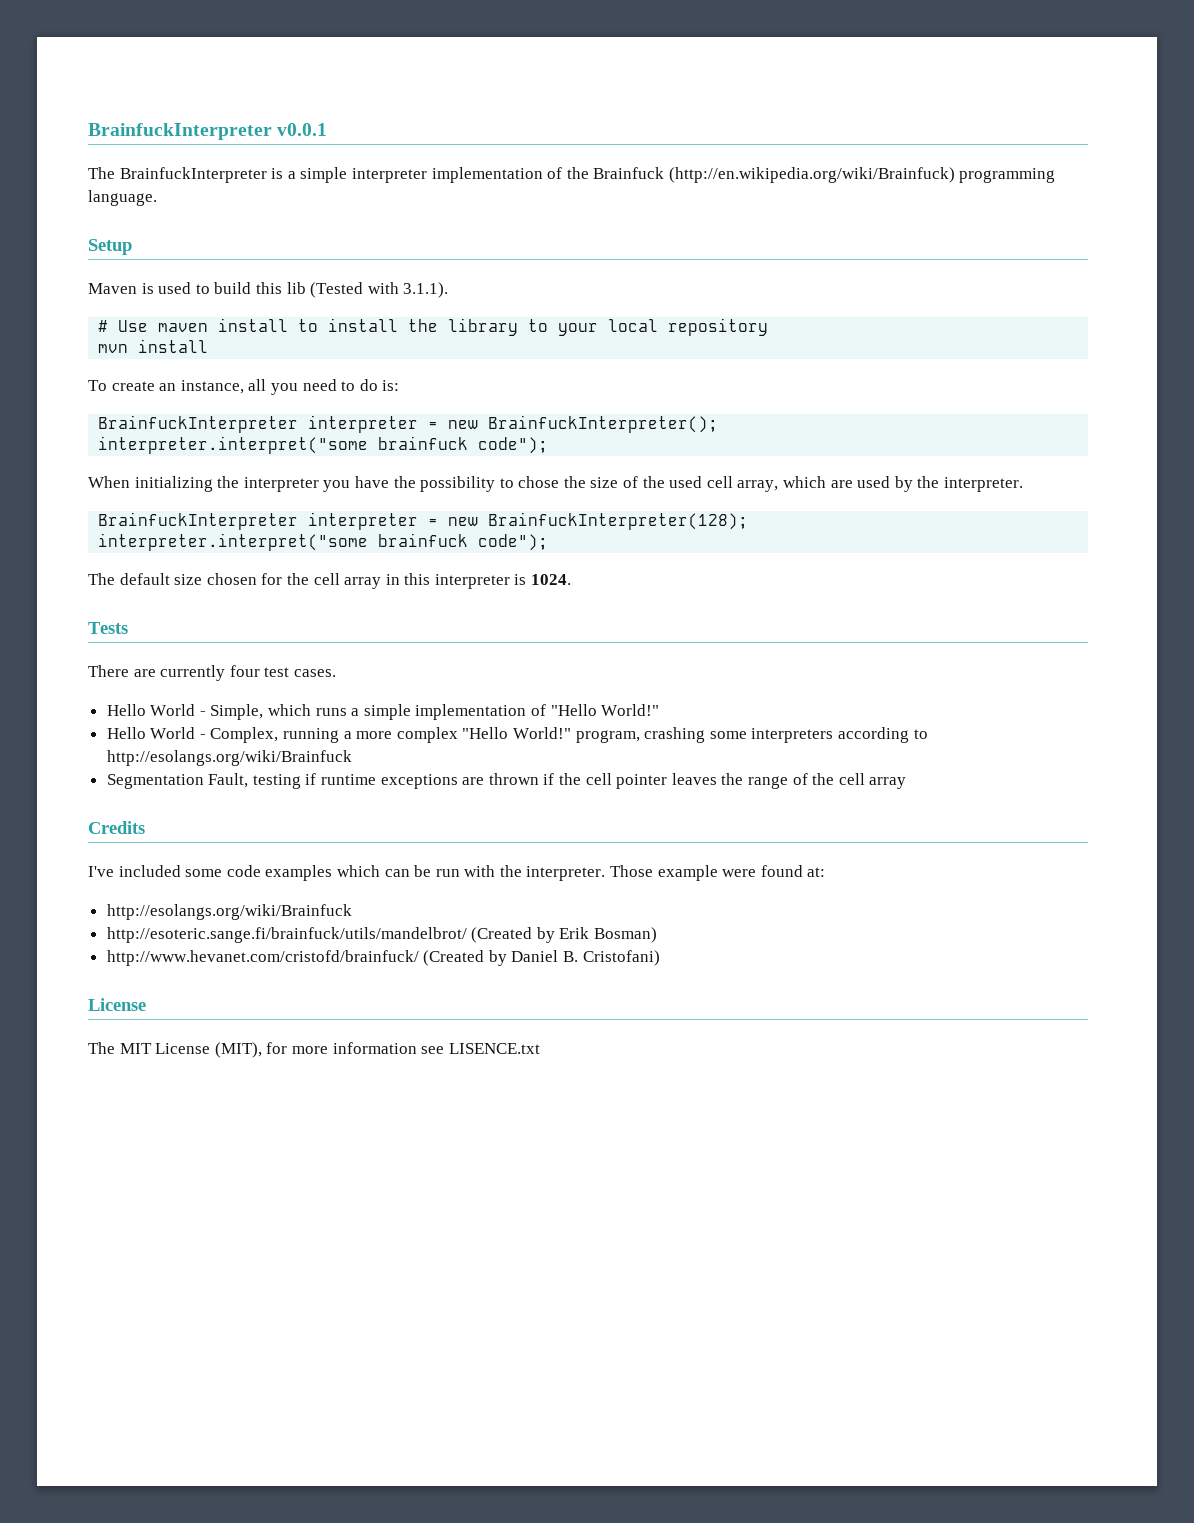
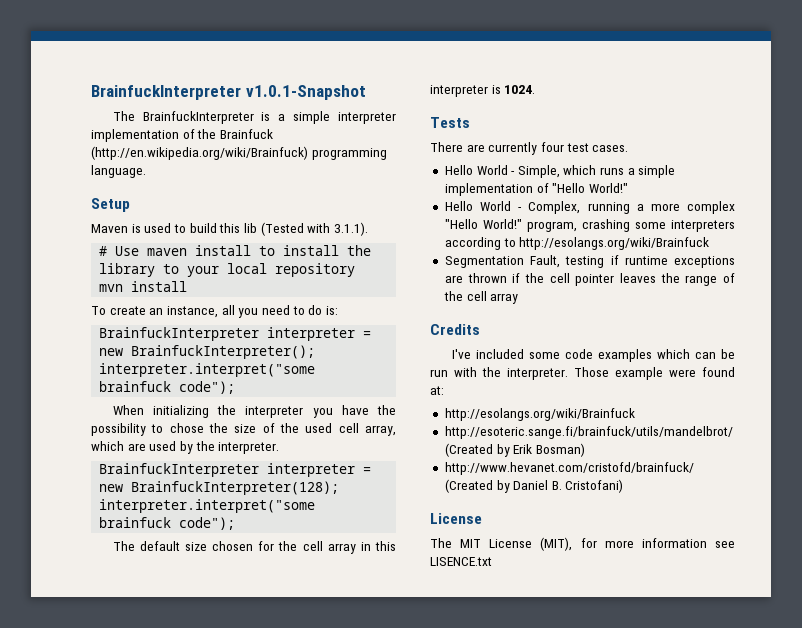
[88,123,328,140] BrainfuckInterpreter v0.0.1 -> [91,85,366,100] BrainfuckInterpreter v1.0.1-Snapshot

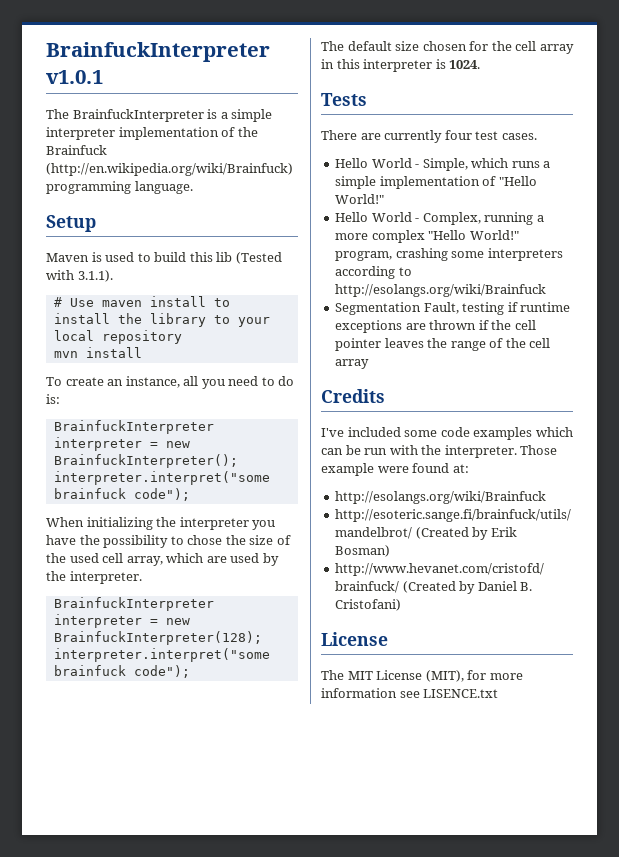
[91,85,366,100] BrainfuckInterpreter v1.0.1-Snapshot -> [46,42,270,62] [46,70,103,84] BrainfuckInterpreter v1.0.1

